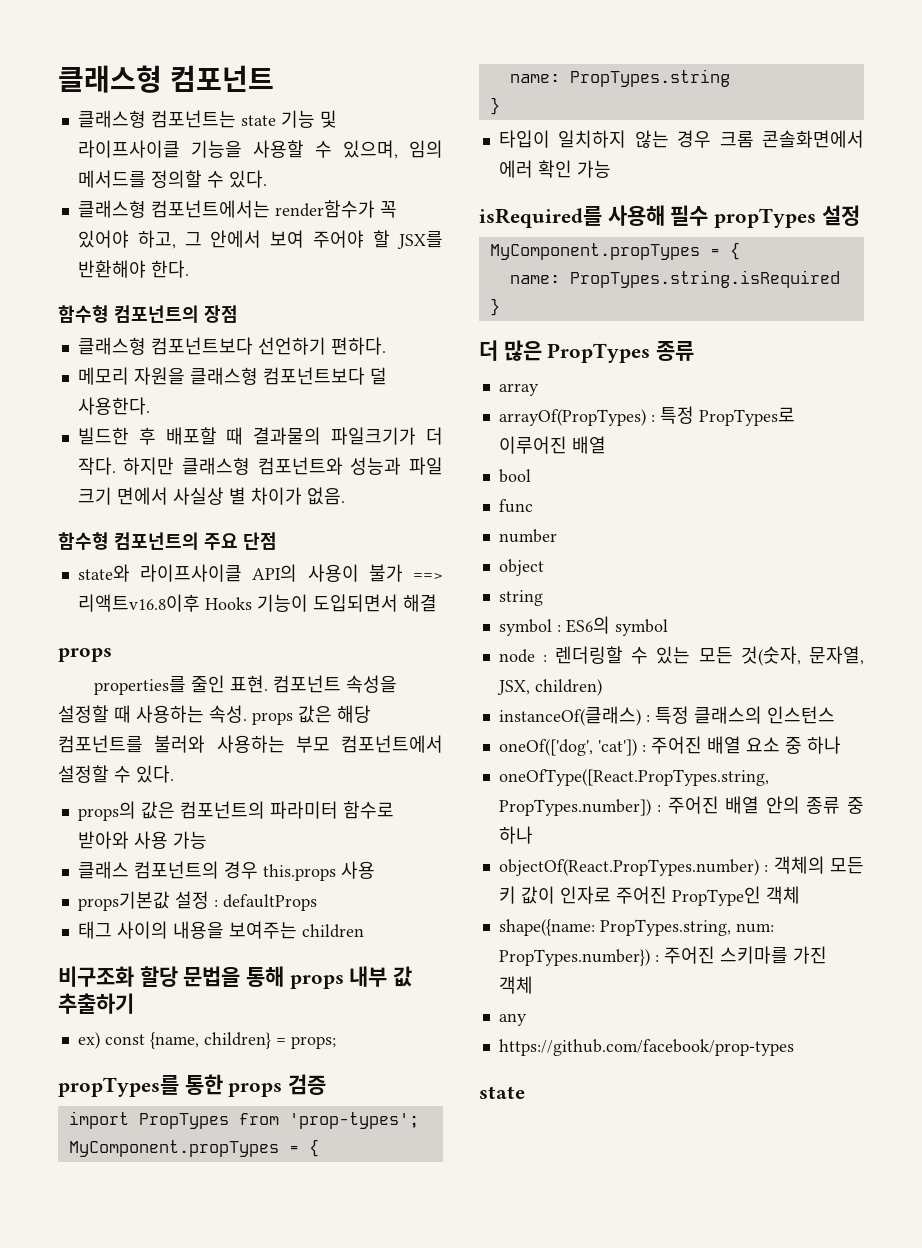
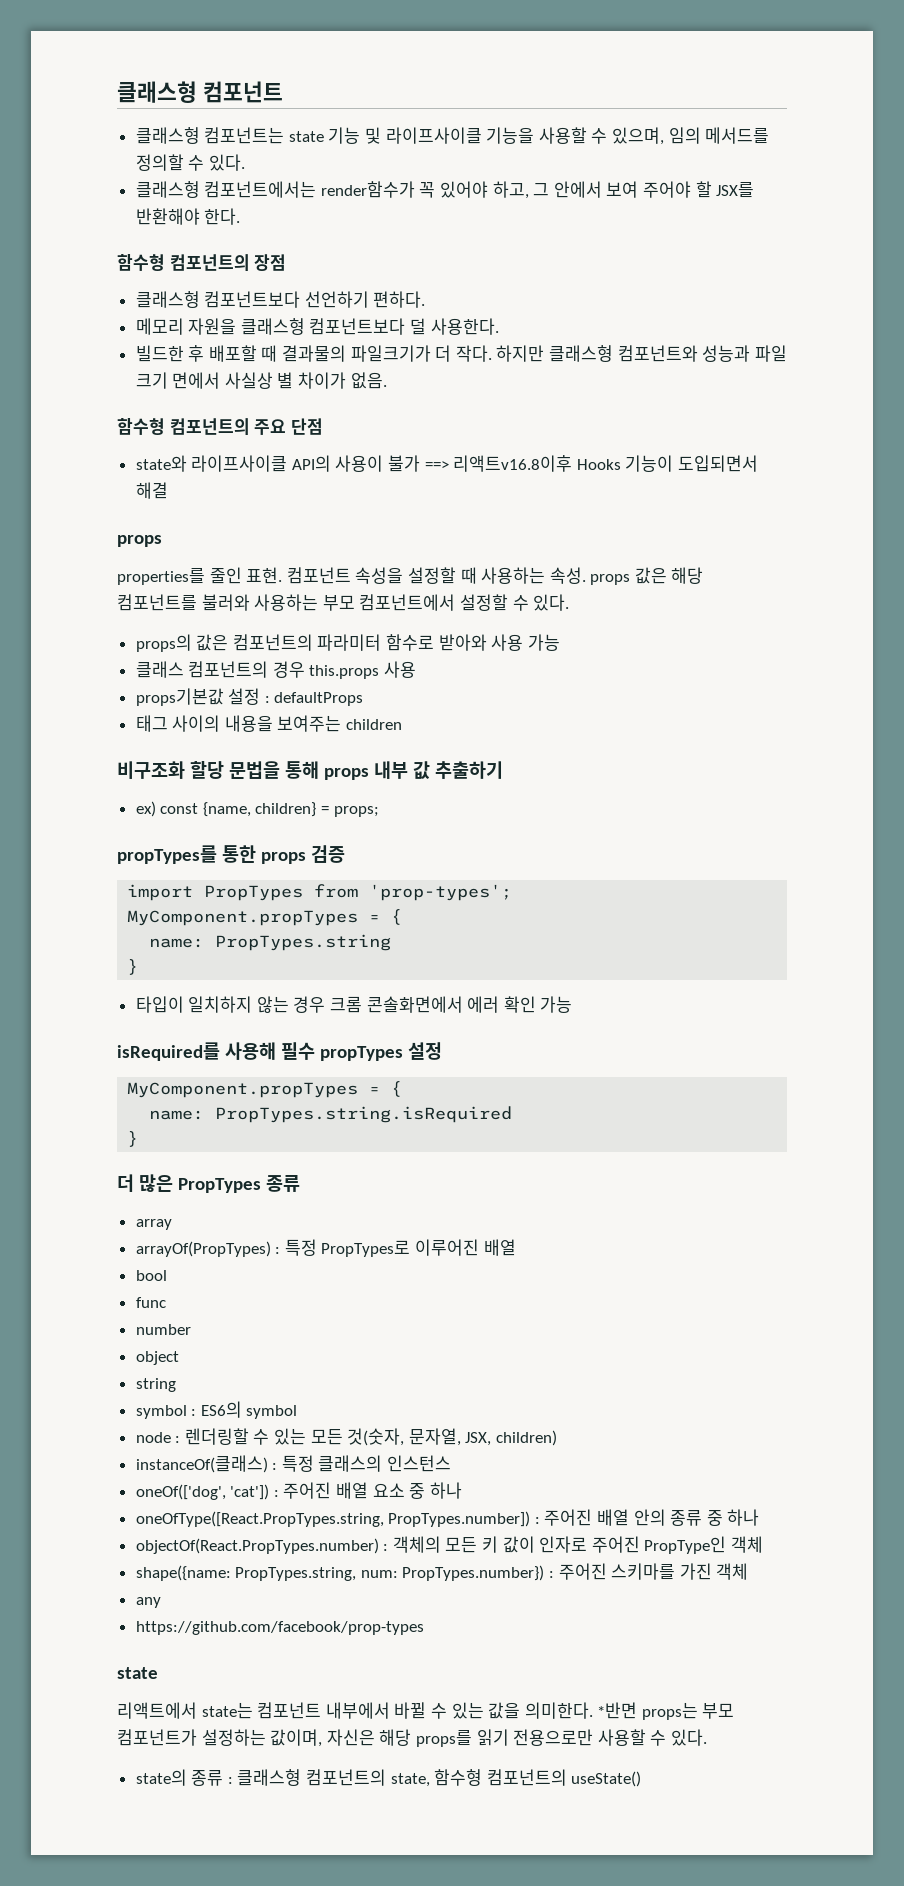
(525, 1092) none -> [117,1702,735,1720] [117,1729,707,1747] [135,1769,642,1787] // 리액트에서 state는 컴포넌트 내부에서 바뀔 수 있는 값을 의미한다. *반면 props는 부모 컴포넌트가 설정하는 값이며, 자신은 해당 props를 읽기 전용으로만 사용할 수 있다. // state의 종류 : 클래스형 컴포넌트의 state, 함수형 컴포넌트의 useState()

